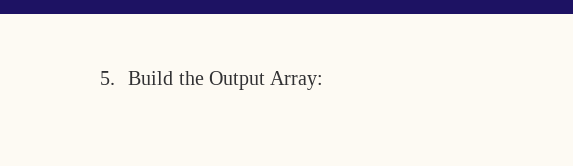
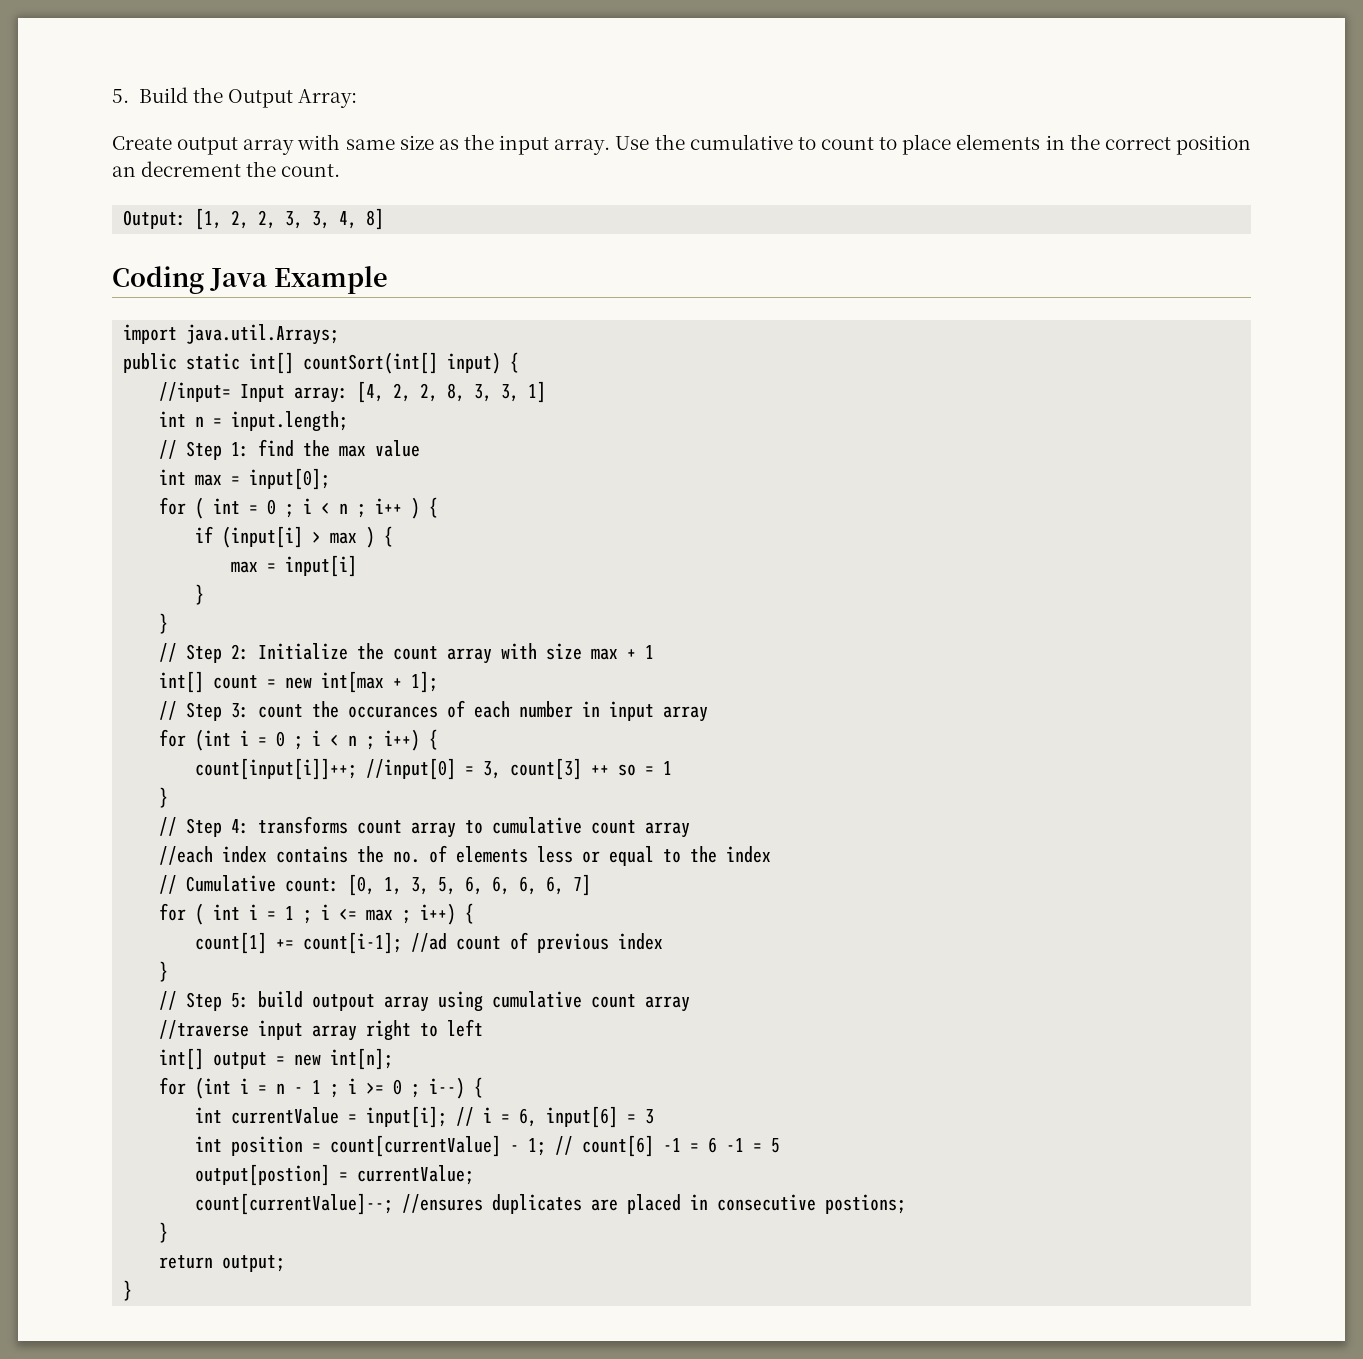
(324, 80) none -> [112,134,1251,155] [112,161,341,177] [123,208,385,230] [112,266,388,294] [123,324,340,345] [123,352,520,374] [159,381,547,403] [159,411,349,432] [159,439,421,460] [159,468,331,490] [159,497,439,519] [195,526,394,548] [231,555,358,577] [195,584,205,605] [159,613,169,634] [159,643,655,664] [159,671,439,693] [159,700,709,722] [159,729,439,751] [195,758,673,780] [159,787,169,808] [159,816,691,838] [159,845,772,866] [159,874,592,896] [159,903,475,925] [195,932,664,954] [159,961,169,982] [159,991,691,1012] [159,1019,484,1041] [159,1048,394,1070] [159,1077,484,1099] [195,1106,655,1128] [195,1135,781,1157] [195,1164,475,1186] [195,1193,907,1215] [159,1222,169,1243] [159,1255,286,1272] [123,1280,133,1301] // Create output array with same size as the input array. Use the cumulative to count to place elements in the correct position an decrement the count. // Output: [1, 2, 2, 3, 3, 4, 8] // Coding Java Example // import java.util.Arrays; // public static int[] countSort(int[] input) { // //input= Input array: [4, 2, 2, 8, 3, 3, 1] // int n = input.length; // // Step 1: find the max value // int max = input[0]; // for ( int = 0 ; i < n ; i++ ) { // if (input[i] > max ) { // max = input[i] // } // } // // Step 2: Initialize the count array with size max + 1 // int[] count = new int[max + 1]; // // Step 3: count the occurances of each number in input array // for (int i = 0 ; i < n ; i++) { // count[input[i]]++; //input[0] = 3, count[3] ++ so = 1 // } // // Step 4: transforms count array to cumulative count array // //each index contains the no. of elements less or equal to the index // // Cumulative count: [0, 1, 3, 5, 6, 6, 6, 6, 7] // for ( int i = 1 ; i <= max ; i++) { // count[1] += count[i-1]; //ad count of previous index // } // // Step 5: build outpout array using cumulative count array // //traverse input array right to left // int[] output = new int[n]; // for (int i = n - 1 ; i >= 0 ; i--) { // int currentValue = input[i]; // i = 6, input[6] = 3 // int position = count[currentValue] - 1; // count[6] -1 = 6 -1 = 5 // output[postion] = currentValue; // count[currentValue]--; //ensures duplicates are placed in consecutive postions; // } // return output; // }

